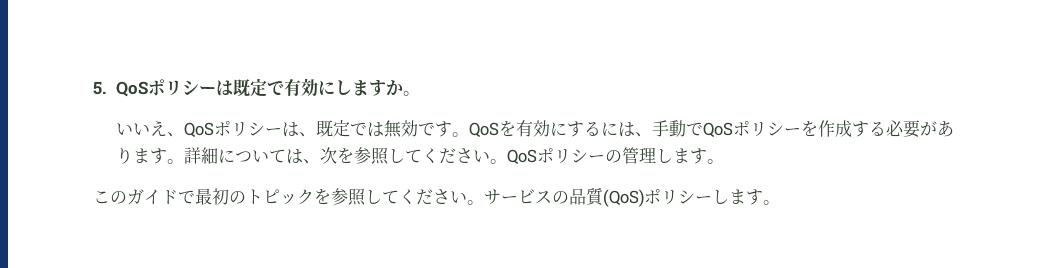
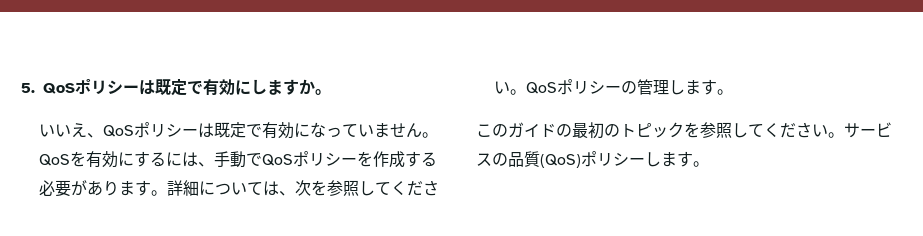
[298,120,452,138] 、既定では無効です -> [214,122,423,139] 既定で有効になっていません
[178,190,195,204] で -> [556,124,572,137] の

